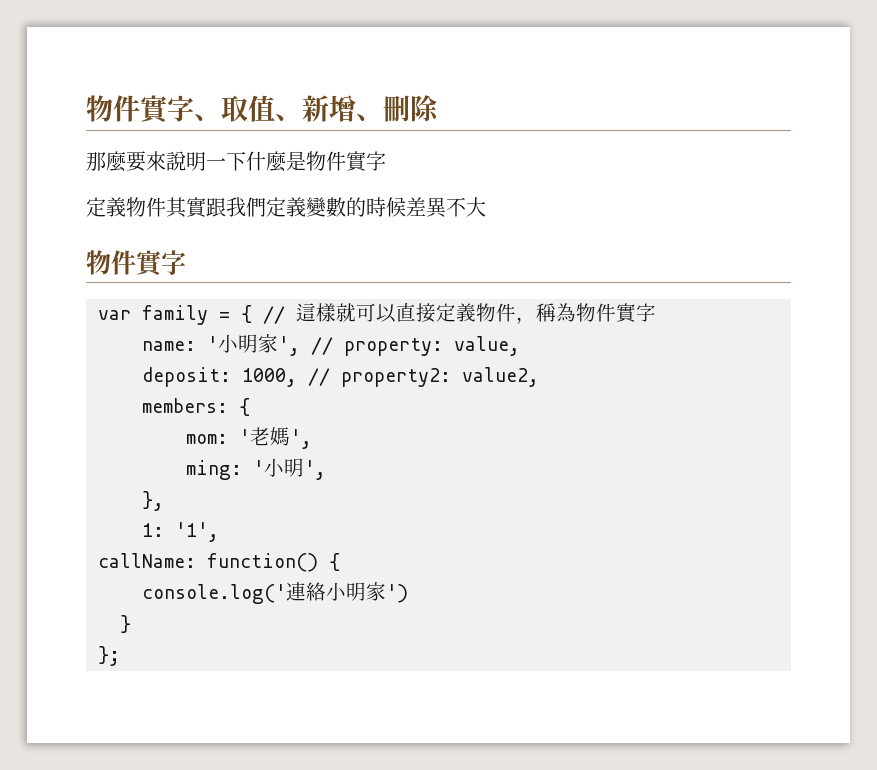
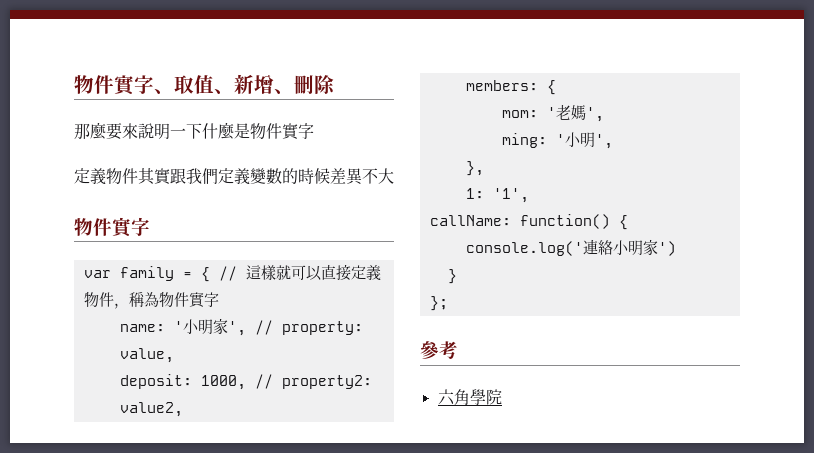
(120, 656) none -> [420,341,458,359] [437,389,502,405] // 參考 // 六角學院

